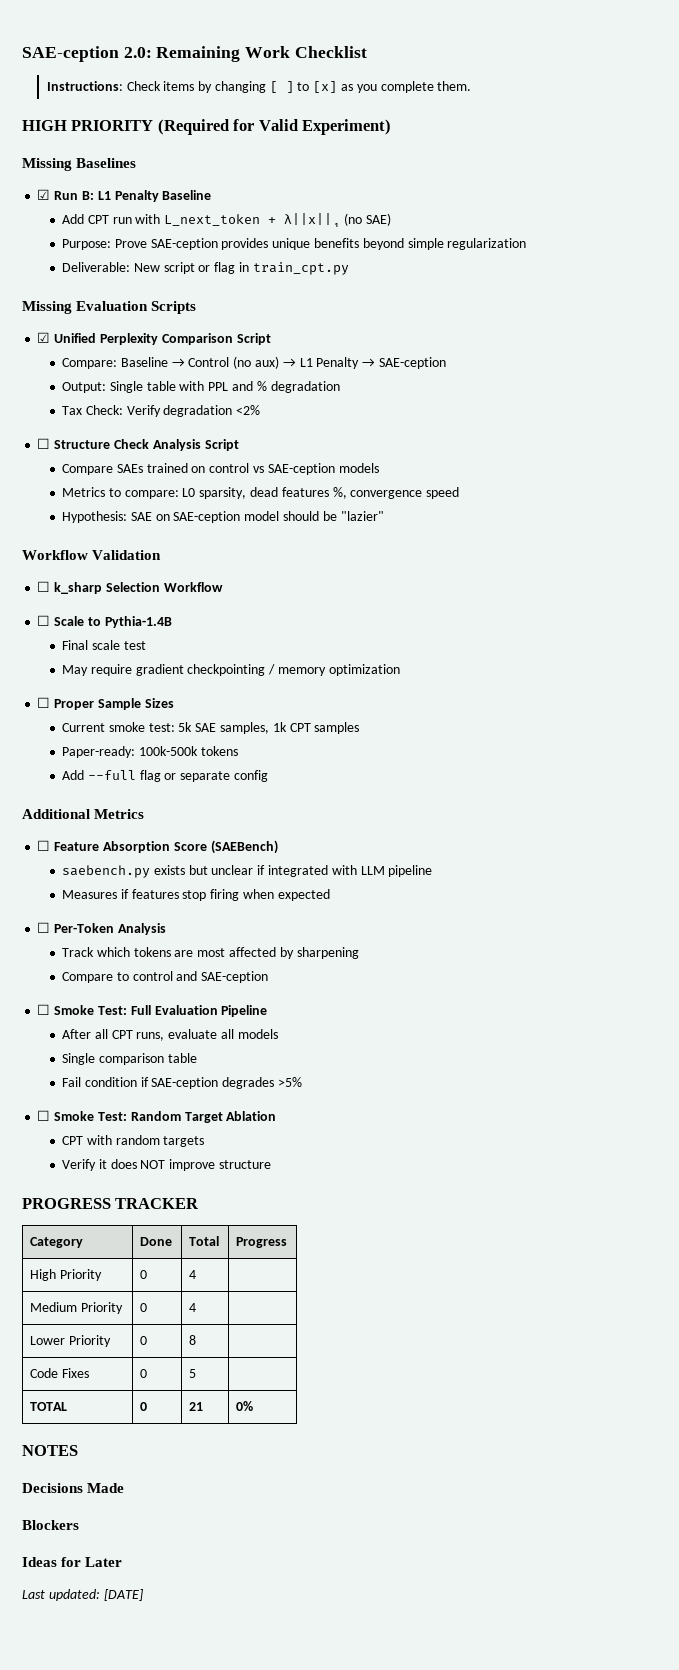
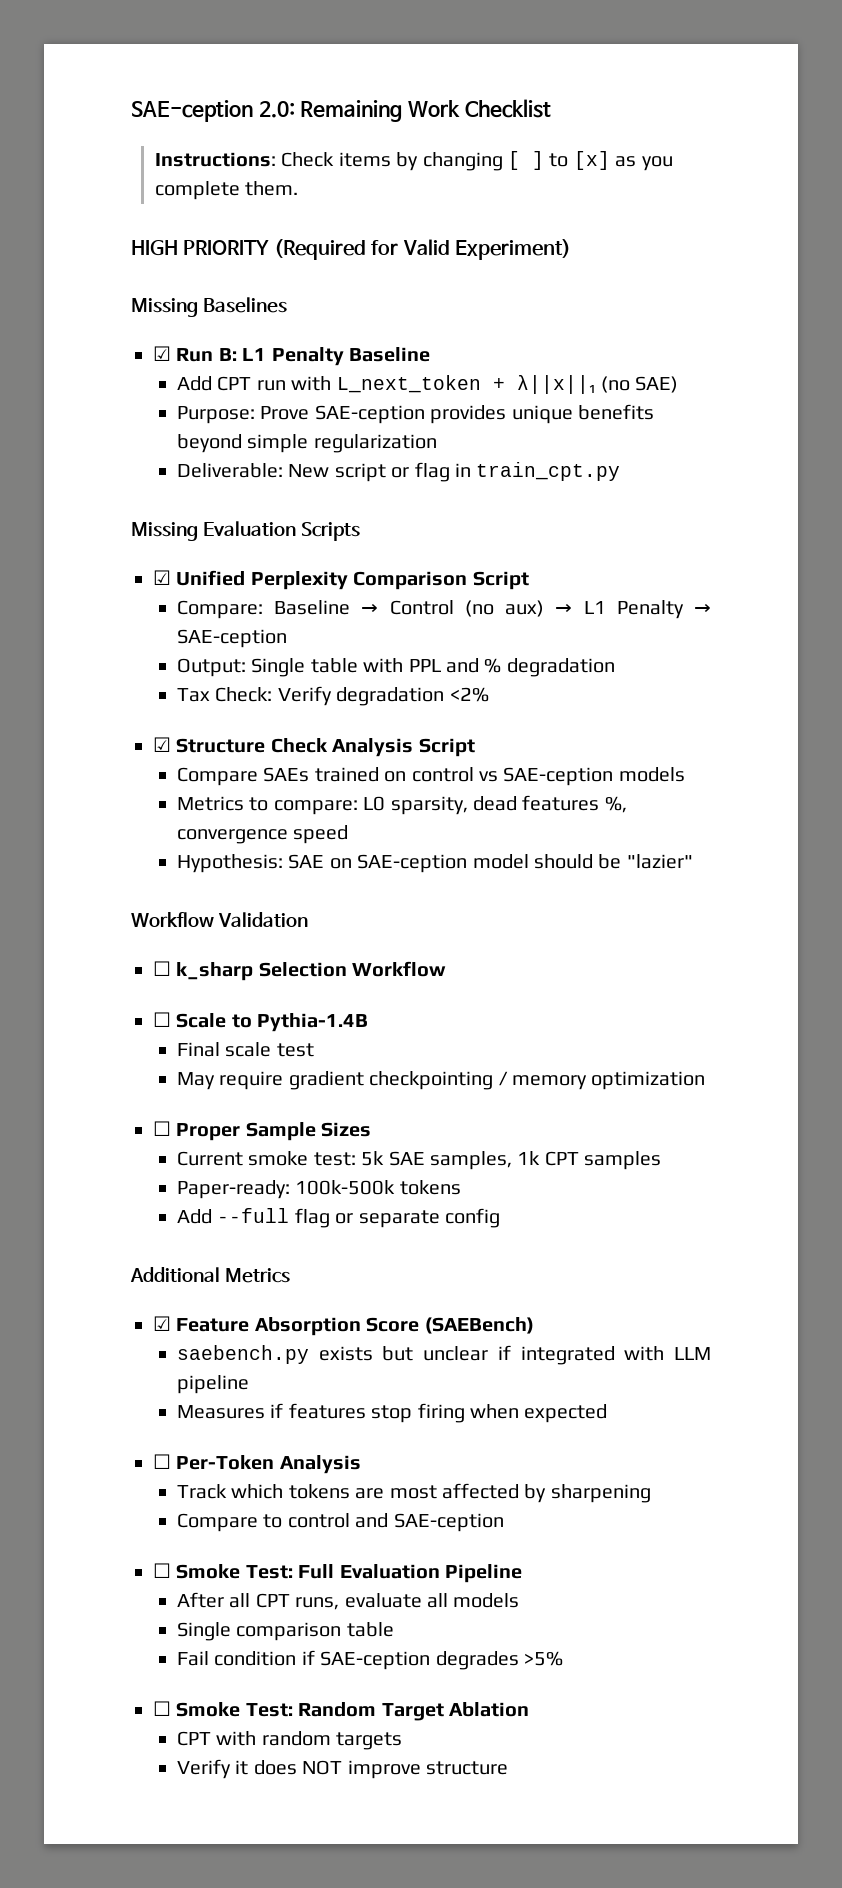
[37,438,51,449] ☐ -> [153,737,171,752] ☑
[37,840,51,851] ☐ -> [153,1316,171,1331] ☑
[22,1198,200,1209] [30,1237,84,1248] [140,1237,173,1246] [189,1236,220,1246] [236,1237,288,1248] [30,1269,102,1281] [140,1270,148,1279] [189,1270,197,1279] [30,1302,123,1314] [140,1303,148,1312] [189,1303,197,1312] [30,1335,111,1347] [140,1336,148,1345] [189,1335,197,1345] [30,1368,89,1378] [140,1369,148,1378] [189,1369,197,1378] [30,1402,68,1411] [140,1402,148,1411] [189,1402,204,1411] [236,1401,254,1411] [22,1445,78,1456] [22,1483,125,1493] [22,1520,79,1530] [22,1557,123,1567] [22,1589,143,1601] // PROGRESS TRACKER // Category | Done | Total | Progress // High Priority | 0 | 4 | // Medium Priority | 0 | 4 | // Lower Priority | 0 | 8 | // Code Fixes | 0 | 5 | // TOTAL | 0 | 21 | 0% // NOTES // Decisions Made // Blockers // Ideas for Later // Last updated: [DATE] -> (509, 1768) none

